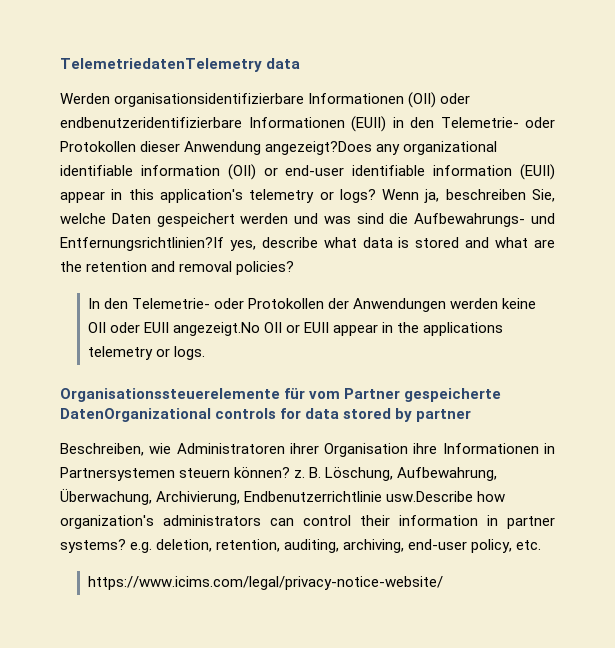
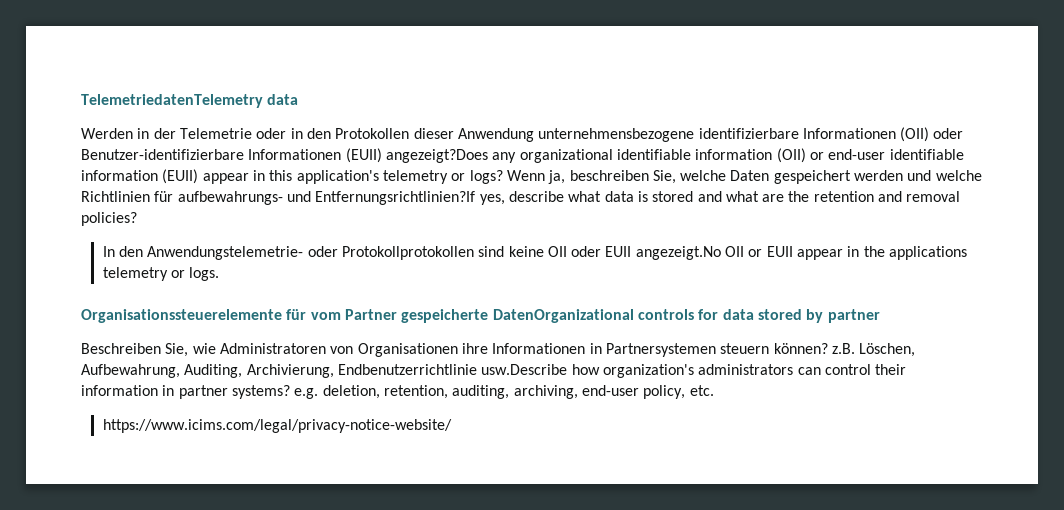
[114,93,305,107] organisationsidentifizierbare -> [137,128,799,142] in der Telemetrie oder in den Protokollen dieser Anwendung unternehmensbezogene identifizierbare
[60,117,242,128] endbenutzeridentifizierbare -> [81,149,244,160] Benutzer-identifizierbare
[392,117,555,128] [60,141,262,155] in den Telemetrie- oder Protokollen dieser Anwendung -> (382, 155) none
[323,213,526,227] was sind die Aufbewahrungs- -> [935,170,982,181] [81,191,283,205] welche Richtlinien für aufbewahrungs-
[131,298,499,312] Telemetrie- oder Protokollen der Anwendungen werden -> [147,246,505,260] Anwendungstelemetrie- oder Protokollprotokollen sind
[60,443,409,457] Beschreiben, wie Administratoren ihrer Organisation -> [81,343,458,357] Beschreiben Sie, wie Administratoren von Organisationen
[294,467,498,481] [60,488,152,505] z. B. Löschung, Aufbewahrung, Überwachung, -> [831,343,916,357] [81,364,243,378] z.B. Löschen, Aufbewahrung, Auditing,

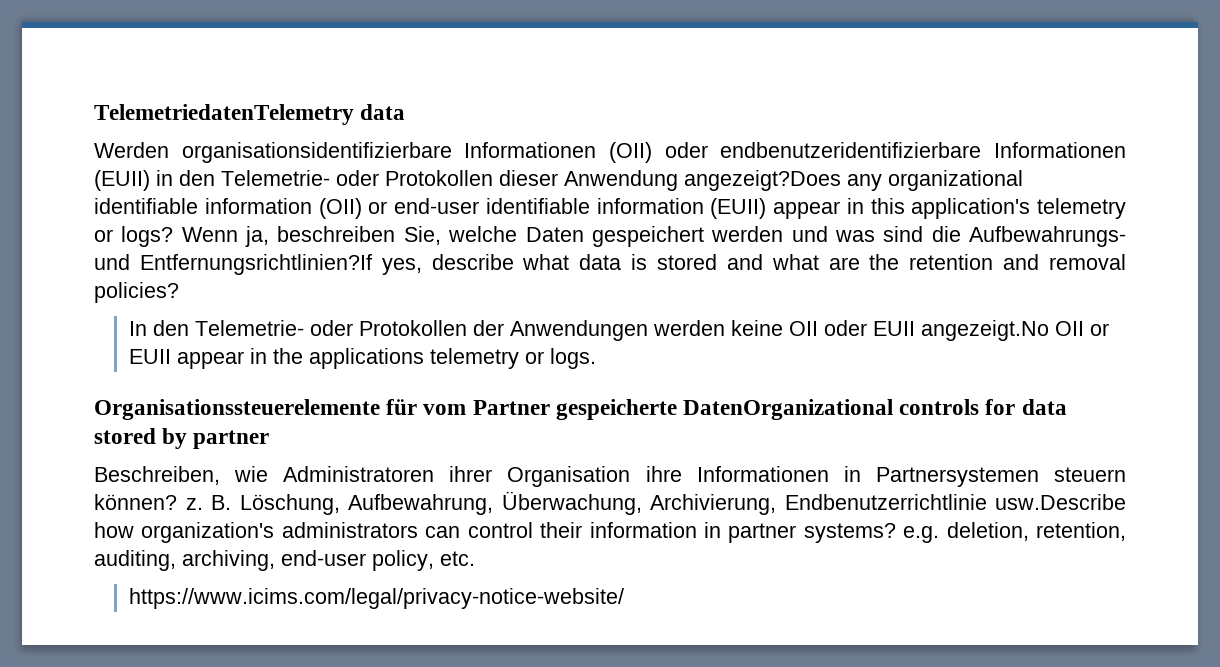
[137,127,964,142] [81,148,382,163] in der Telemetrie oder in den Protokollen dieser Anwendung unternehmensbezogene identifizierbare Informationen (OII) oder Benutzer-identifizierbare Informationen (EUII) -> [181,142,1126,163] [94,170,678,191] organisationsidentifizierbare Informationen (OII) oder endbenutzeridentifizierbare Informationen (EUII) in den Telemetrie- oder Protokollen dieser Anwendung
[935,170,982,181] [81,191,283,205] welche Richtlinien für aufbewahrungs- -> [834,226,1126,247] was sind die Aufbewahrungs-
[147,246,505,260] Anwendungstelemetrie- oder Protokollprotokollen sind -> [194,320,725,341] Telemetrie- oder Protokollen der Anwendungen werden
[81,343,458,357] Beschreiben Sie, wie Administratoren von Organisationen -> [94,466,631,487] Beschreiben, wie Administratoren ihrer Organisation
[831,343,916,357] [81,364,243,378] z.B. Löschen, Aufbewahrung, Auditing, -> [185,491,642,515] z. B. Löschung, Aufbewahrung, Überwachung,

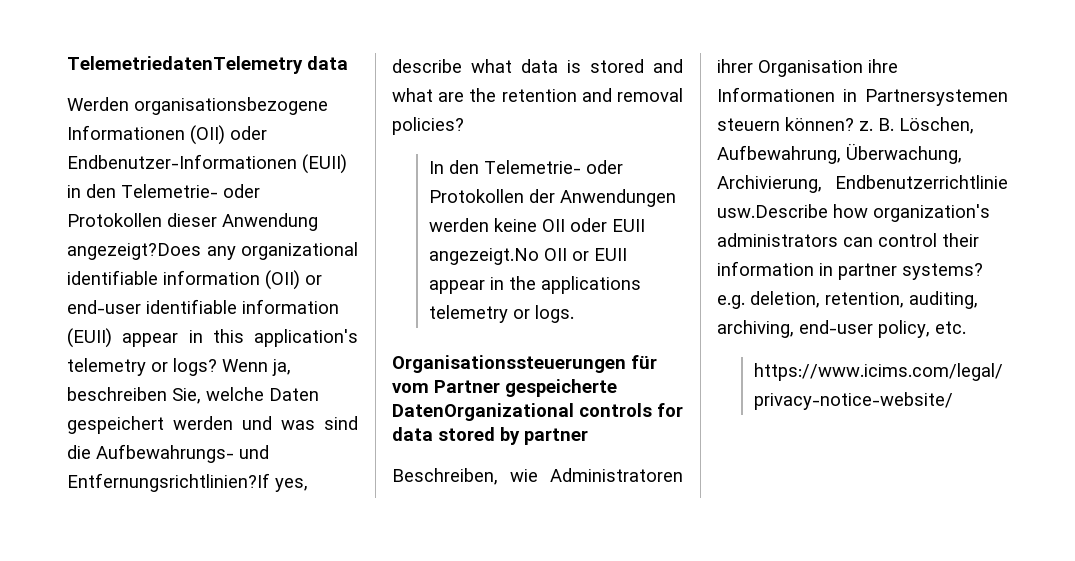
[181,142,452,163] organisationsidentifizierbare -> [134,97,328,115] organisationsbezogene
[720,142,1126,158] endbenutzeridentifizierbare Informationen -> [67,154,297,169] Endbenutzer-Informationen
[94,399,380,420] Organisationssteuerelemente -> [392,355,626,373] Organisationssteuerungen
[239,494,340,515] Löschung, -> [899,117,974,134] Löschen,

